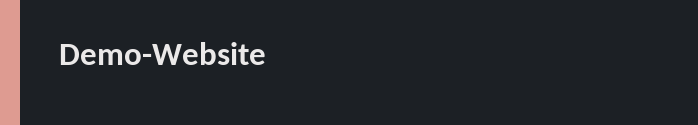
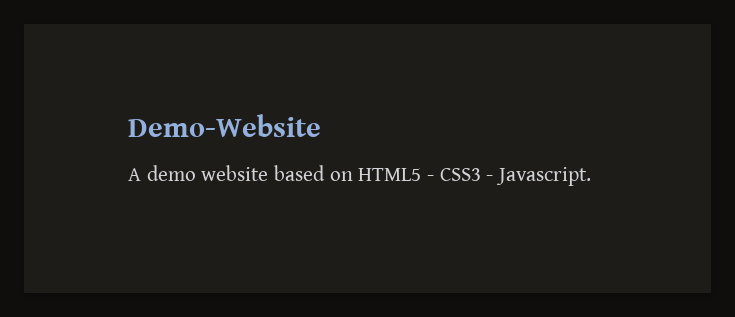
(266, 53) none -> [128,165,592,186] // A demo website based on HTML5 - CSS3 - Javascript.

